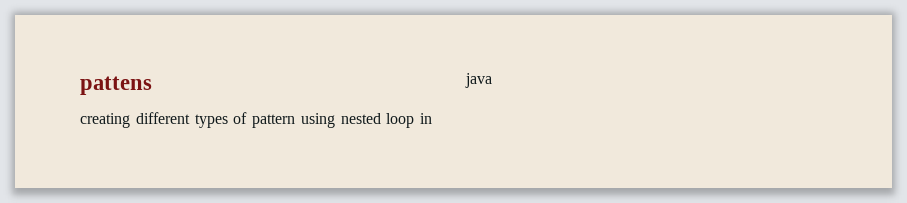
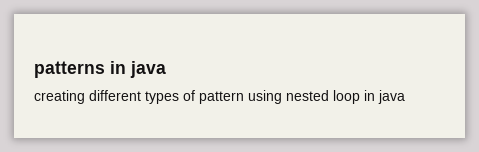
[80,76,152,95] pattens -> [34,61,166,78] patterns in java

